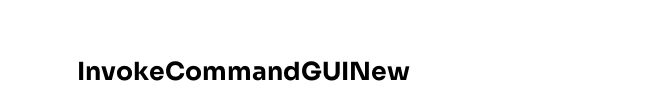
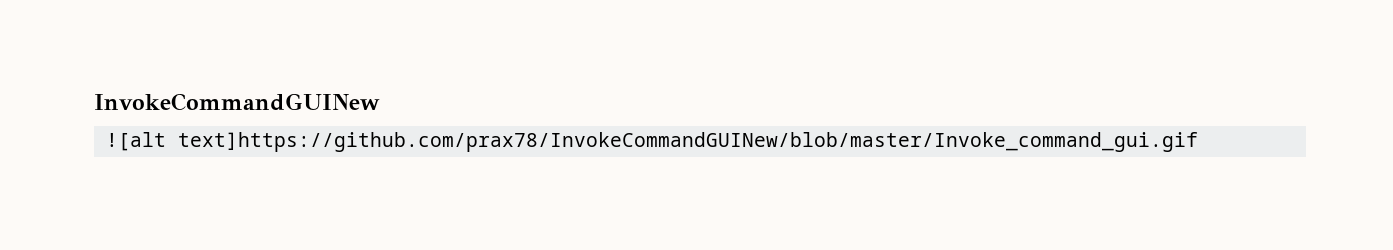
(410, 71) none -> [106,132,1199,152] // ![alt text]https://github.com/prax78/InvokeCommandGUINew/blob/master/Invoke_command_gui.gif

